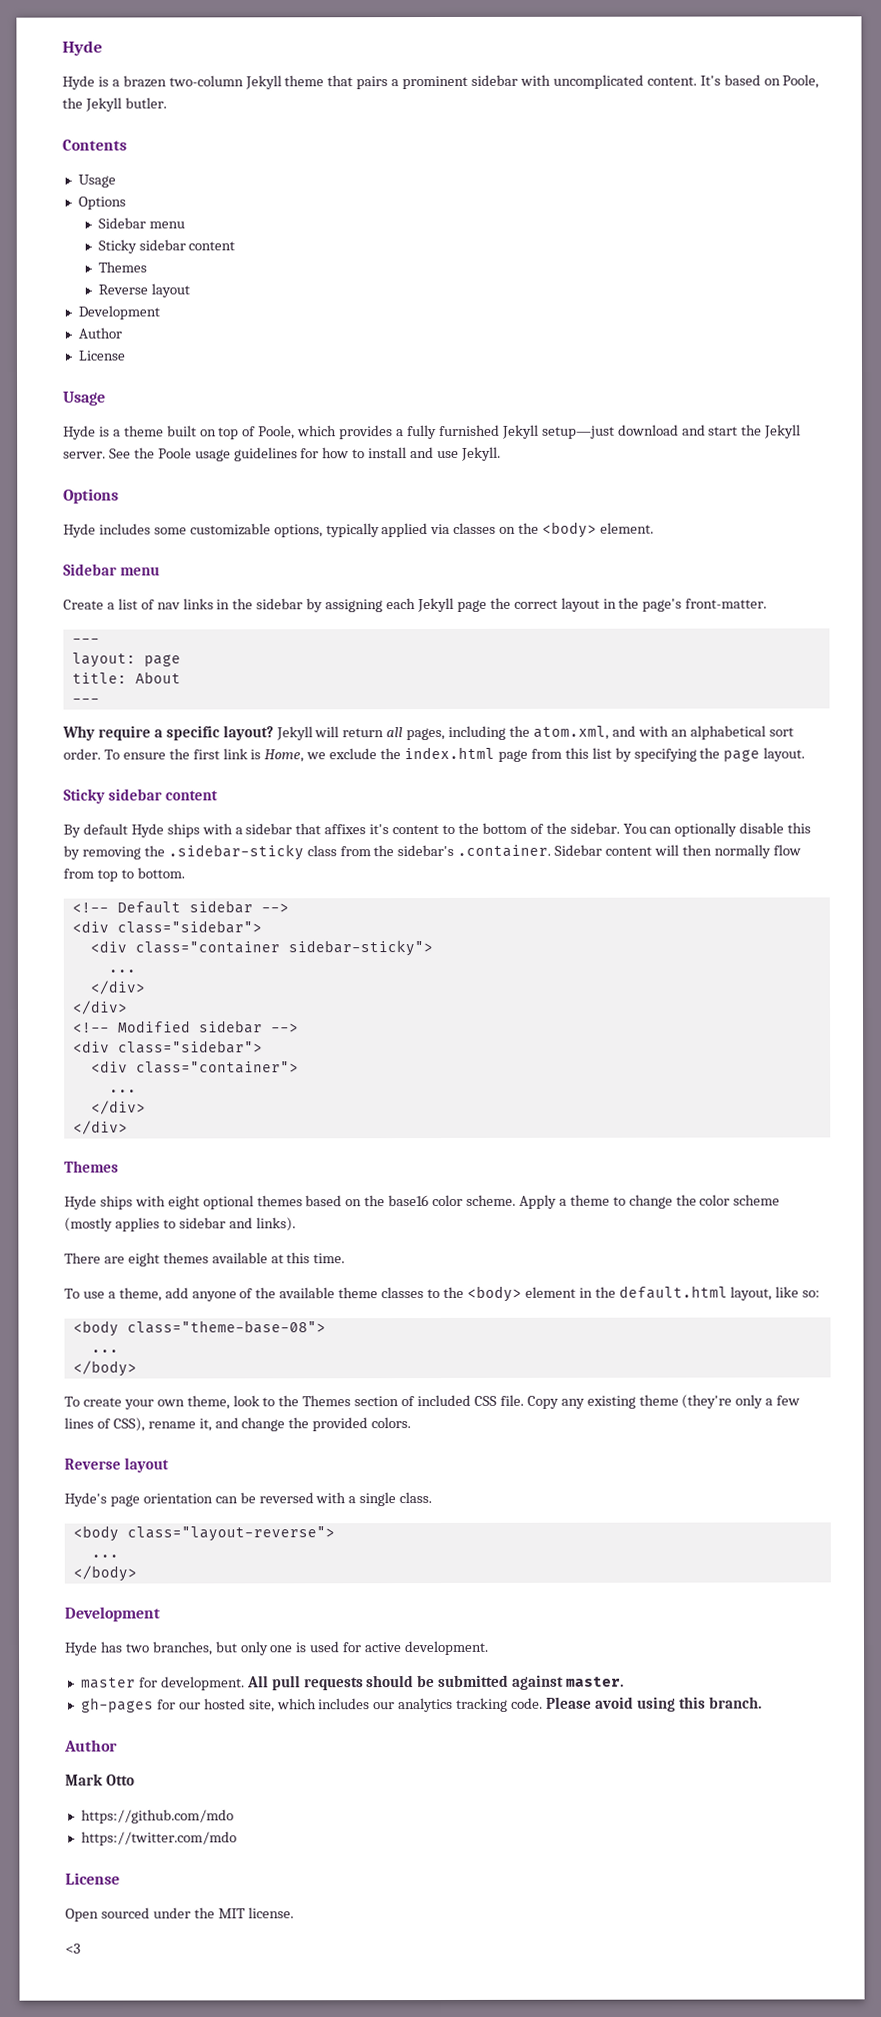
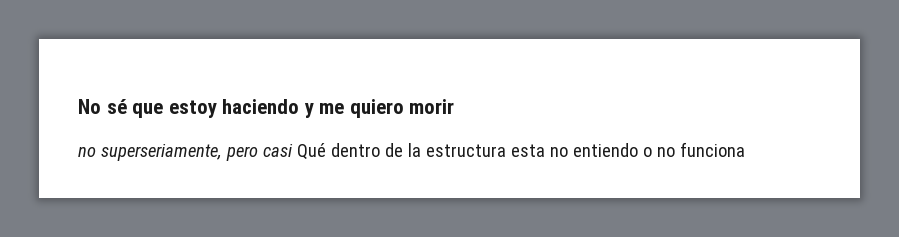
[62,40,103,56] [62,74,820,90] [62,97,167,112] [62,139,127,151] [77,174,116,188] [77,196,126,210] [97,217,185,229] [97,239,236,254] [97,261,147,273] [97,283,190,298] [77,305,160,320] [77,327,122,339] [77,350,125,361] [63,391,106,406] [63,424,802,440] [63,446,501,462] [63,488,119,504] [63,521,654,538] [63,563,161,576] [63,597,768,613] [71,638,100,644] [71,652,181,668] [71,671,181,684] [71,698,100,704] [62,725,794,741] [63,746,806,763] [63,788,219,804] [63,822,812,838] [63,844,801,861] [63,867,185,882] [71,900,289,914] [71,920,262,934] [89,940,433,957] [107,969,136,973] [89,980,145,995] [71,1000,128,1015] [72,1020,299,1034] [72,1040,263,1054] [90,1060,299,1074] [108,1089,137,1093] [90,1100,146,1115] [72,1120,128,1135] [64,1160,119,1173] [64,1194,781,1210] [64,1217,296,1232] [64,1252,346,1267] [64,1285,821,1302] [72,1320,326,1337] [90,1349,119,1353] [72,1360,137,1377] [64,1394,801,1410] [64,1417,412,1432] [64,1457,170,1473] [64,1492,433,1507] [72,1525,335,1542] [90,1554,119,1558] [72,1565,137,1582] [64,1606,160,1622] [64,1640,490,1656] [80,1674,625,1691] [80,1696,762,1713] [64,1739,118,1752] [65,1773,135,1786] [80,1809,234,1824] [80,1831,237,1846] [65,1872,120,1885] [65,1907,294,1922] [65,1943,81,1954] Hyde // Hyde is a brazen two-column Jekyll theme that pairs a prominent sidebar with uncomplicated content. It's based on Poole, the Jekyll butler. // Contents // Usage // Options // Sidebar menu // Sticky sidebar content // Themes // Reverse layout // Development // Author // License // Usage // Hyde is a theme built on top of Poole, which provides a fully furnished Jekyll setup—just download and start the Jekyll server. See the Poole usage guidelines for how to install and use Jekyll. // Options // Hyde includes some customizable options, typically applied via classes on the <body> element. // Sidebar menu // Create a list of nav links in the sidebar by assigning each Jekyll page the correct layout in the page's front-matter. // --- // layout: page // title: About // --- // Why require a specific layout? Jekyll will return all pages, including the atom.xml, and with an alphabetical sort order. To ensure the first link is Home, we exclude the index.html page from this list by specifying the page layout. // Sticky sidebar content // By default Hyde ships with a sidebar that affixes it's content to the bottom of the sidebar. You can optionally disable this by removing the .sidebar-sticky class from the sidebar's .container. Sidebar content will then normally flow from top to bottom. // <!-- Default sidebar --> // <div class="sidebar"> // <div class="container sidebar-sticky"> // ... // </div> // </div> // <!-- Modified sidebar --> // <div class="sidebar"> // <div class="container"> // ... // </div> // </div> // Themes // Hyde ships with eight optional themes based on the base16 color scheme. Apply a theme to change the color scheme (mostly applies to sidebar and links). // There are eight themes available at this time. // To use a theme, add anyone of the available theme classes to the <body> element in the default.html layout, like so: // <body class="theme-base-08"> // ... // </body> // To create your own theme, look to the Themes section of included CSS file. Copy any existing theme (they're only a few lines of CSS), rename it, and change the provided colors. // Reverse layout // Hyde's page orientation can be reversed with a single class. // <body class="layout-reverse"> // ... // </body> // Development // Hyde has two branches, but only one is used for active development. // master for development. All pull requests should be submitted against master. // gh-pages for our hosted site, which includes our analytics tracking code. Please avoid using this branch. // Author // Mark Otto // https://github.com/mdo // https://twitter.com/mdo // License // Open sourced under the MIT license. // <3 -> [78,99,455,118] [78,142,745,161] No sé que estoy haciendo y me quiero morir // no superseriamente, pero casi Qué dentro de la estructura esta no entiendo o no funciona

